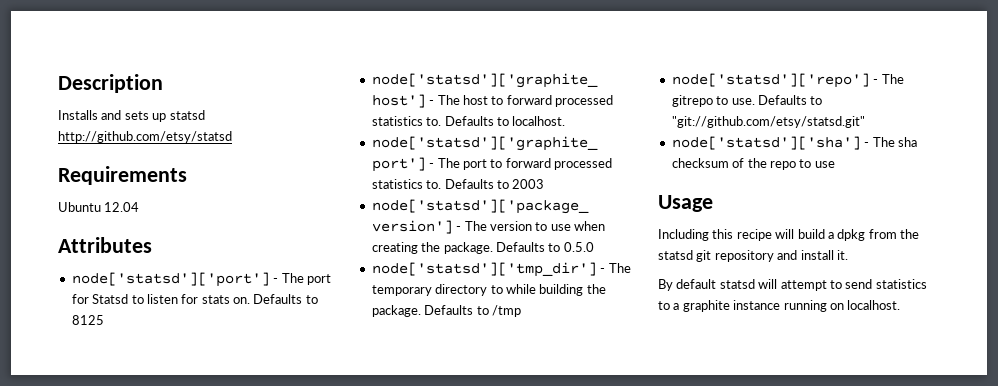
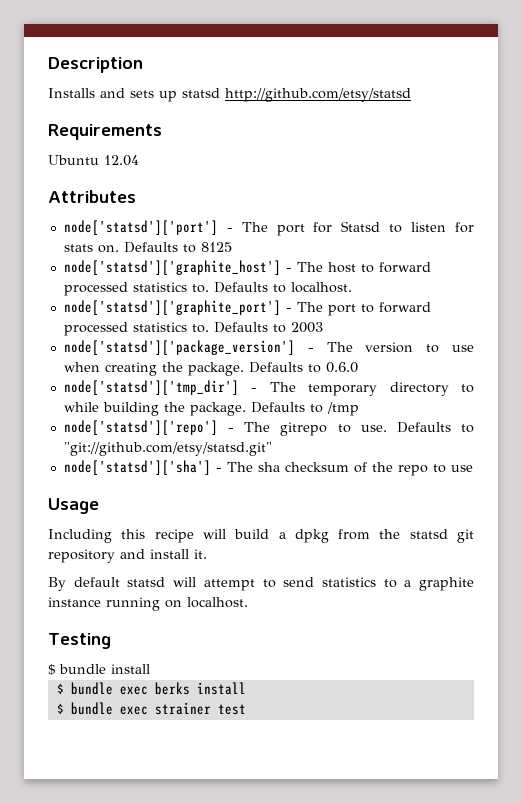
[563,242,594,252] 0.5.0 -> [325,362,358,373] 0.6.0
(901, 305) none -> [48,633,111,649] [48,664,150,675] [56,682,246,695] [56,702,246,715] // Testing // $ bundle install // $ bundle exec berks install // $ bundle exec strainer test

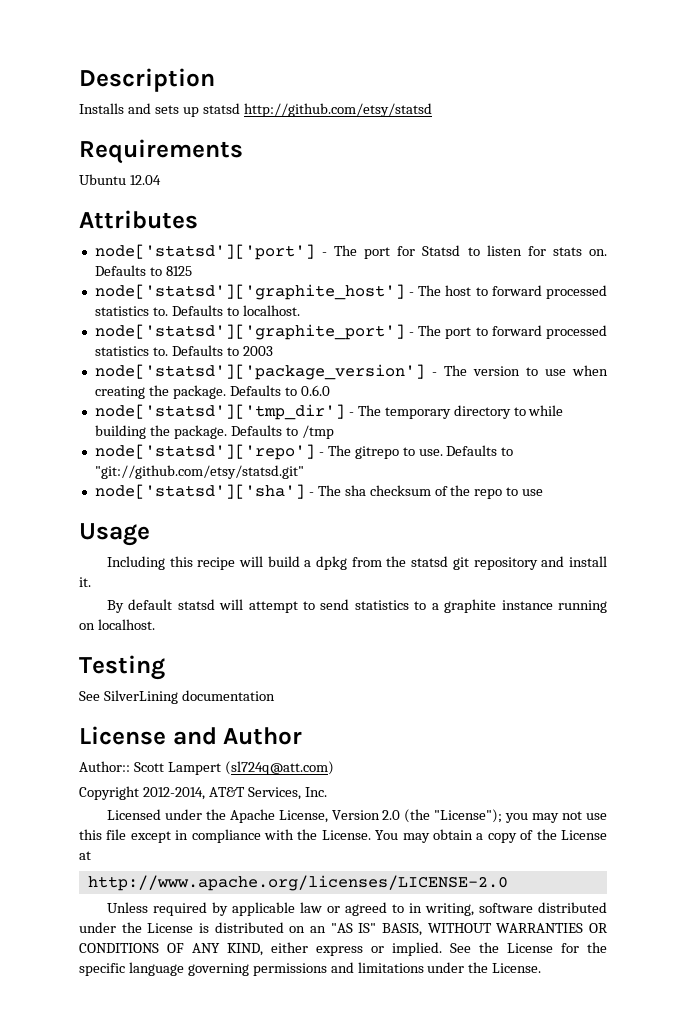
[48,664,150,675] [56,682,246,695] [56,702,246,715] $ bundle install // $ bundle exec berks install // $ bundle exec strainer test -> [79,690,275,704] [79,726,303,745] [79,761,334,775] [79,786,327,800] [106,809,608,823] [79,829,607,843] [79,851,91,860] [87,875,508,891] [106,902,607,916] [79,922,608,936] [79,942,607,956] [79,962,542,976] See SilverLining documentation // License and Author // Author:: Scott Lampert (sl724q@att.com) // Copyright 2012-2014, AT&T Services, Inc. // Licensed under the Apache License, Version 2.0 (the "License"); you may not use this file except in compliance with the License. You may obtain a copy of the License at // http://www.apache.org/licenses/LICENSE-2.0 // Unless required by applicable law or agreed to in writing, software distributed under the License is distributed on an "AS IS" BASIS, WITHOUT WARRANTIES OR CONDITIONS OF ANY KIND, either express or implied. See the License for the specific language governing permissions and limitations under the License.

